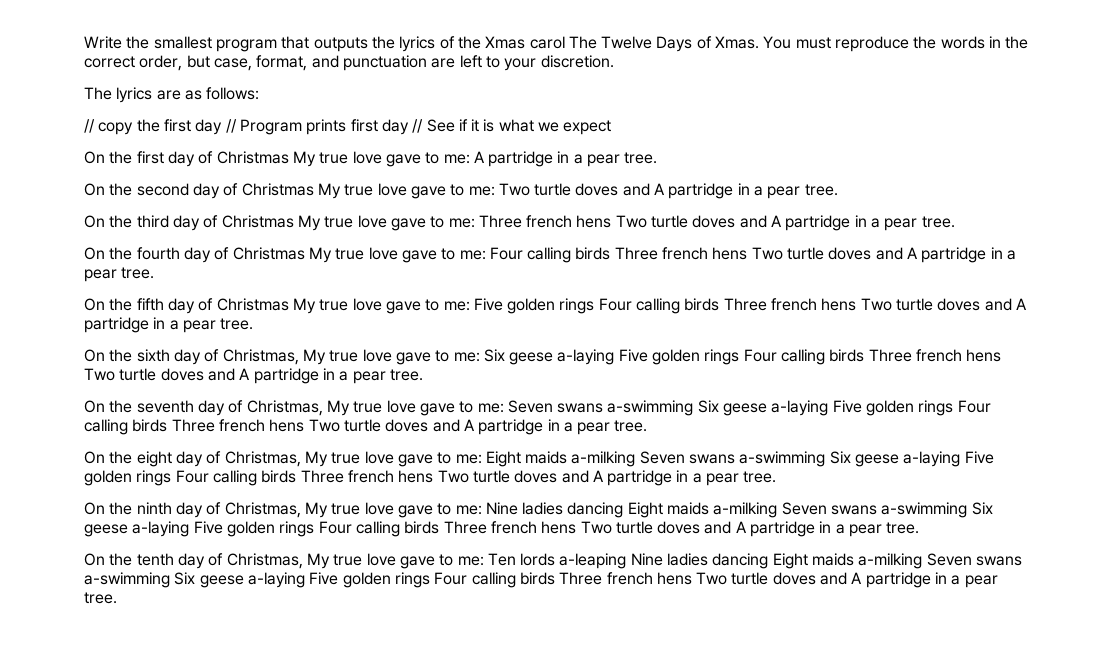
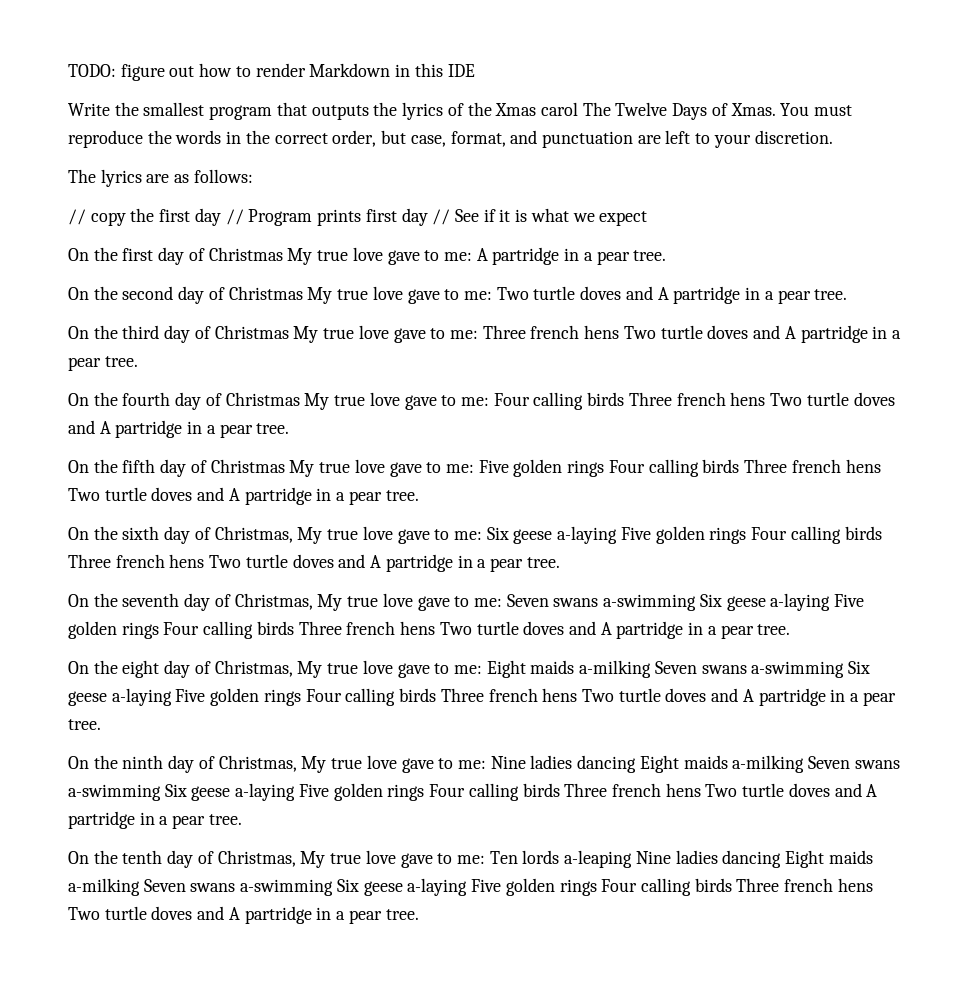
(84, 42) none -> [68,63,475,81] TODO: figure out how to render Markdown in this IDE //

